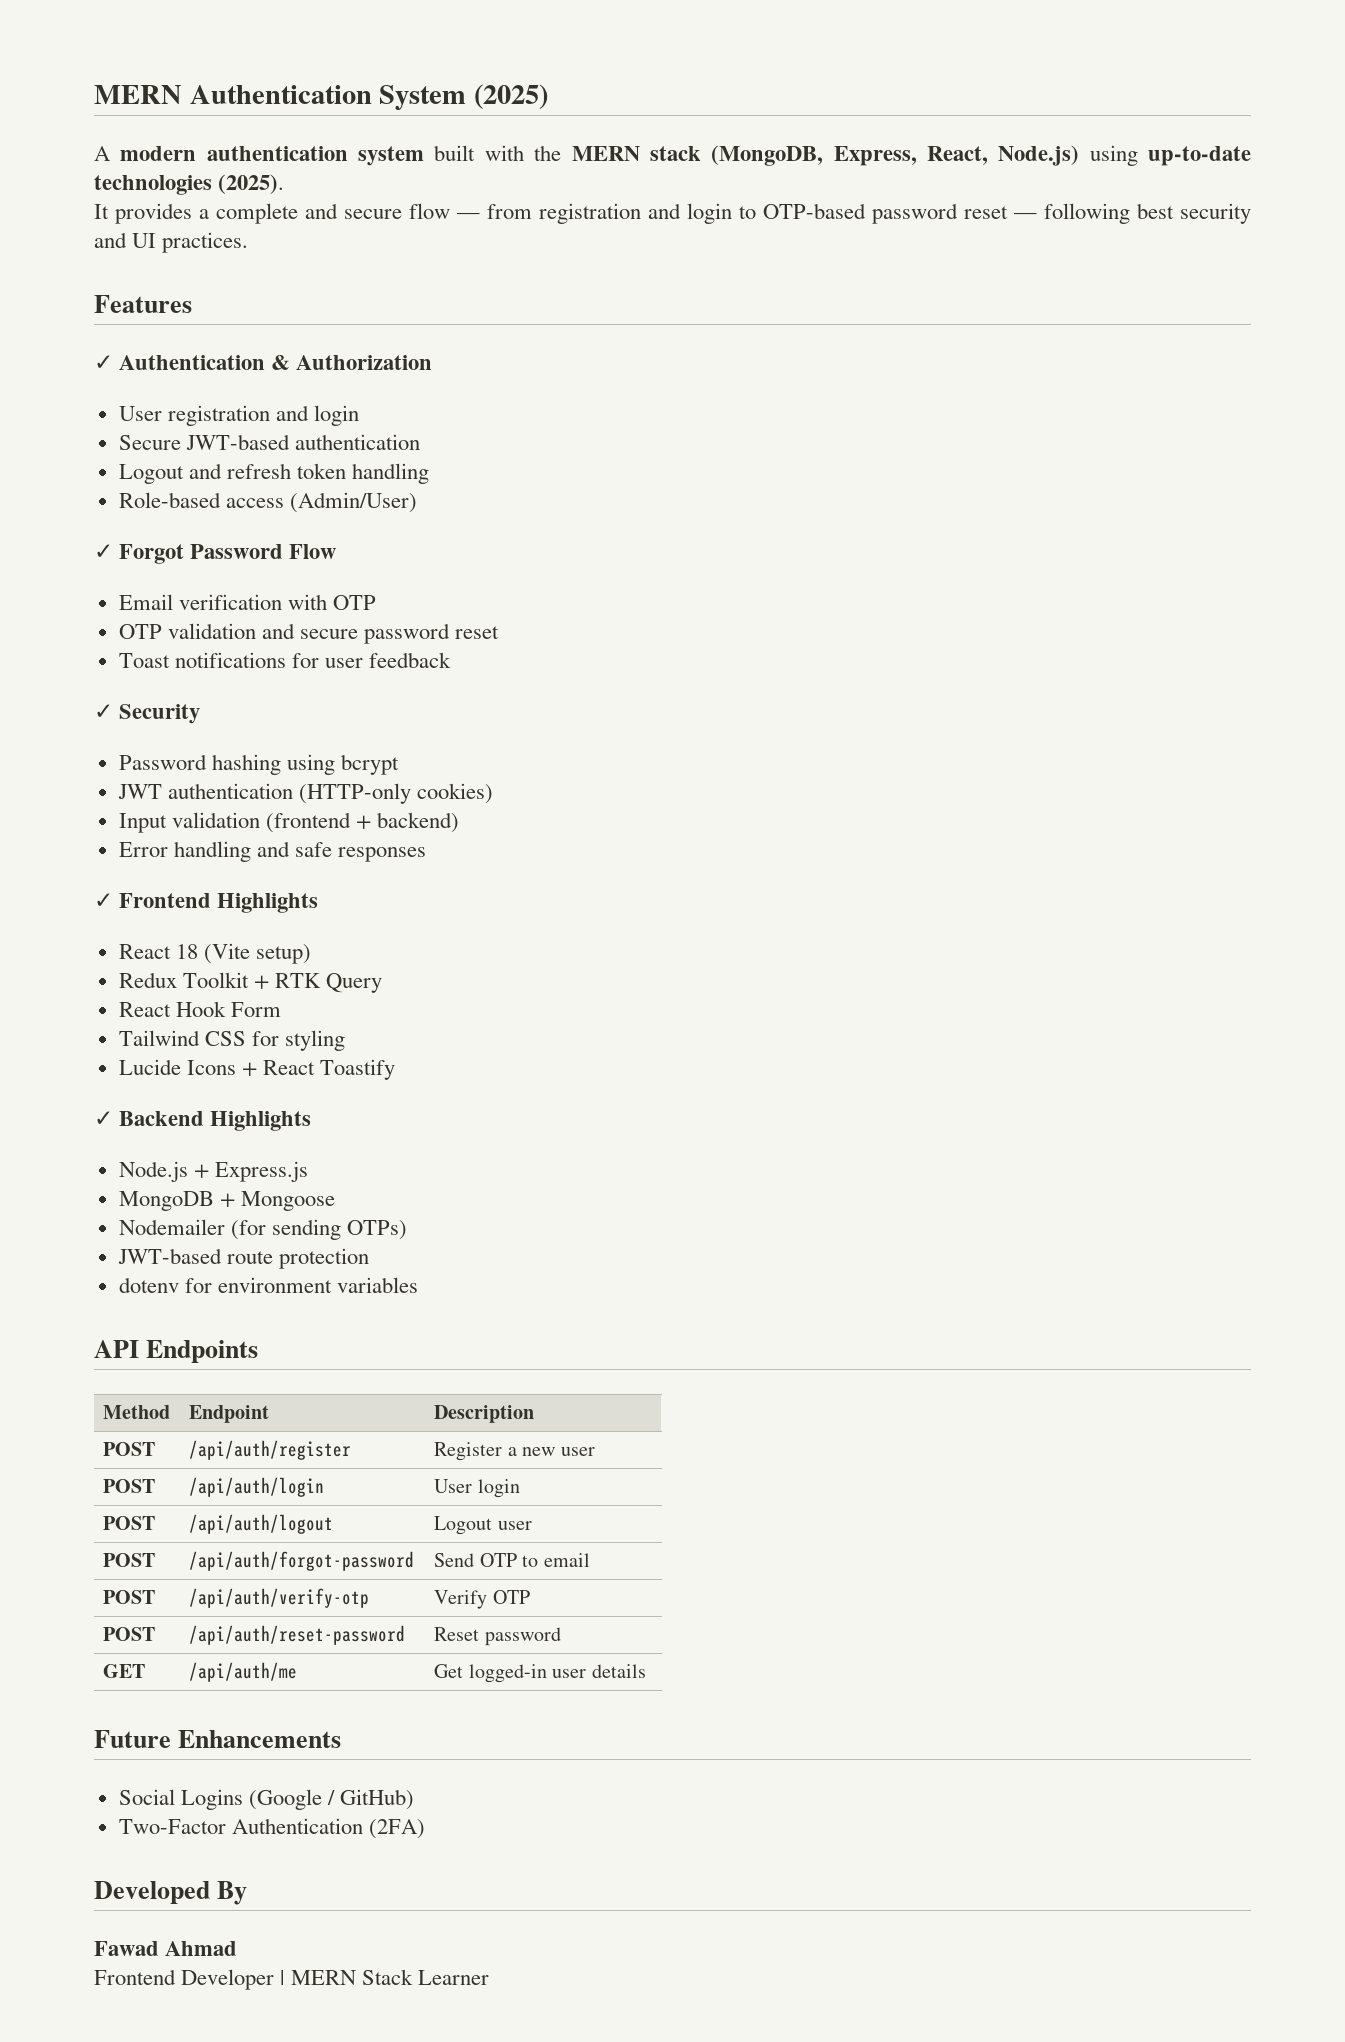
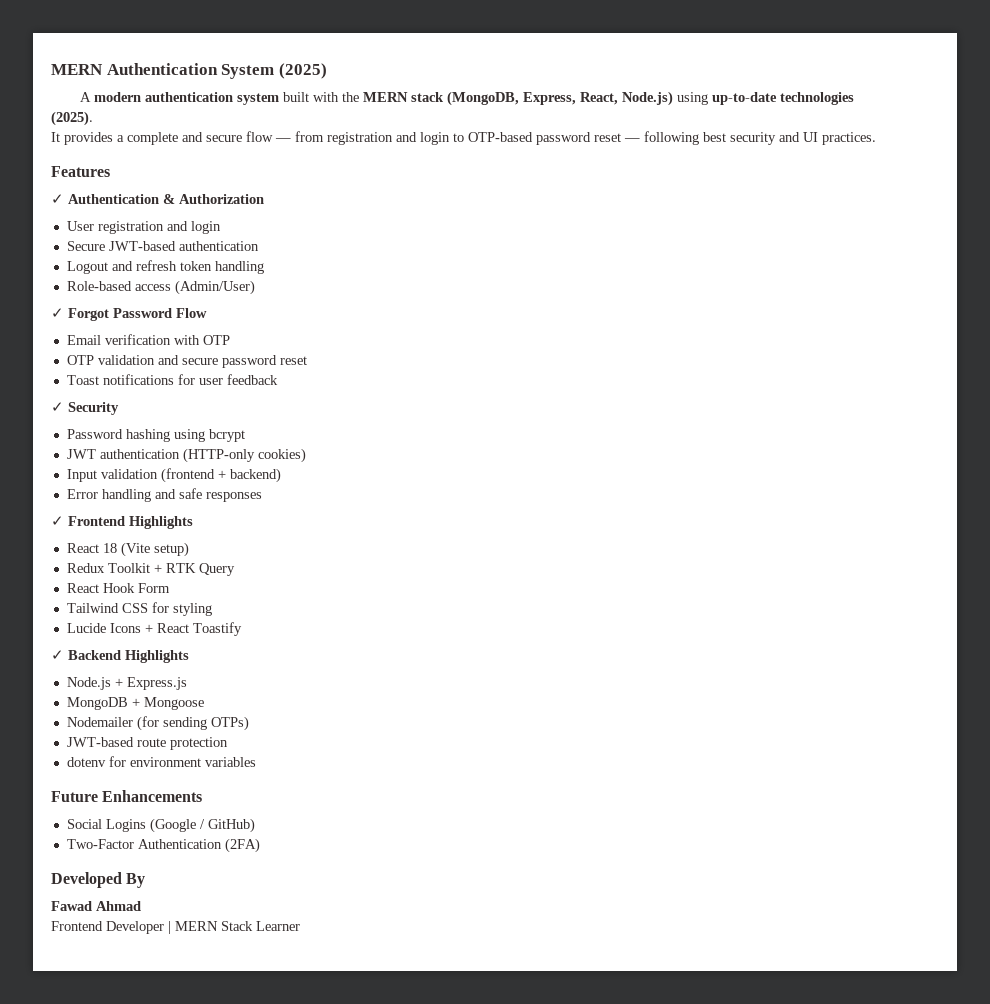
[94,1340,259,1363] [103,1405,171,1419] [189,1405,270,1423] [434,1405,535,1423] [103,1442,156,1456] [189,1440,352,1460] [434,1442,595,1461] [103,1479,156,1493] [189,1477,325,1497] [434,1479,520,1498] [103,1516,156,1530] [189,1514,334,1534] [434,1516,532,1535] [103,1553,156,1567] [189,1551,415,1571] [434,1553,590,1567] [103,1590,156,1604] [189,1588,370,1608] [434,1590,530,1609] [103,1627,156,1641] [189,1625,406,1645] [434,1627,561,1646] [103,1664,146,1678] [189,1662,298,1682] [434,1664,646,1683] // API Endpoints // Method | Endpoint | Description // POST | /api/auth/register | Register a new user // POST | /api/auth/login | User login // POST | /api/auth/logout | Logout user // POST | /api/auth/forgot-password | Send OTP to email // POST | /api/auth/verify-otp | Verify OTP // POST | /api/auth/reset-password | Reset password // GET | /api/auth/me | Get logged-in user details -> (256, 762) none

